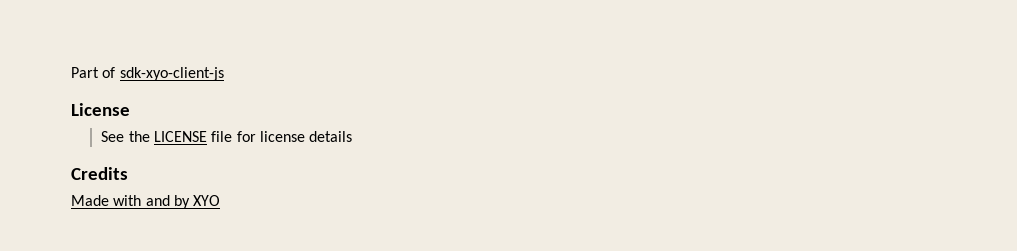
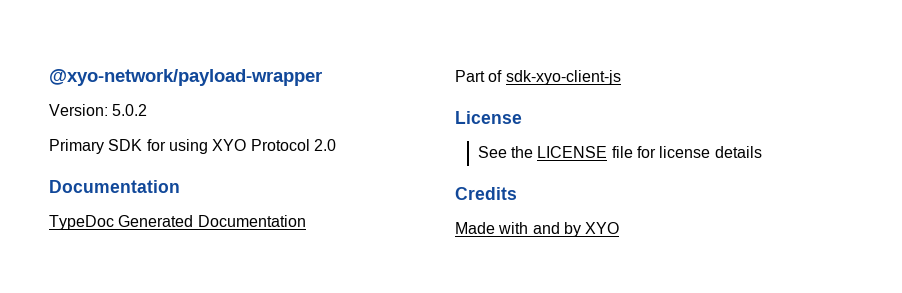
(71, 72) none -> [49,69,322,86] [49,104,148,116] [49,139,336,154] [49,180,180,193] [49,215,306,230] @xyo-network/payload-wrapper // Version: 5.0.2 // Primary SDK for using XYO Protocol 2.0 // Documentation // TypeDoc Generated Documentation //

